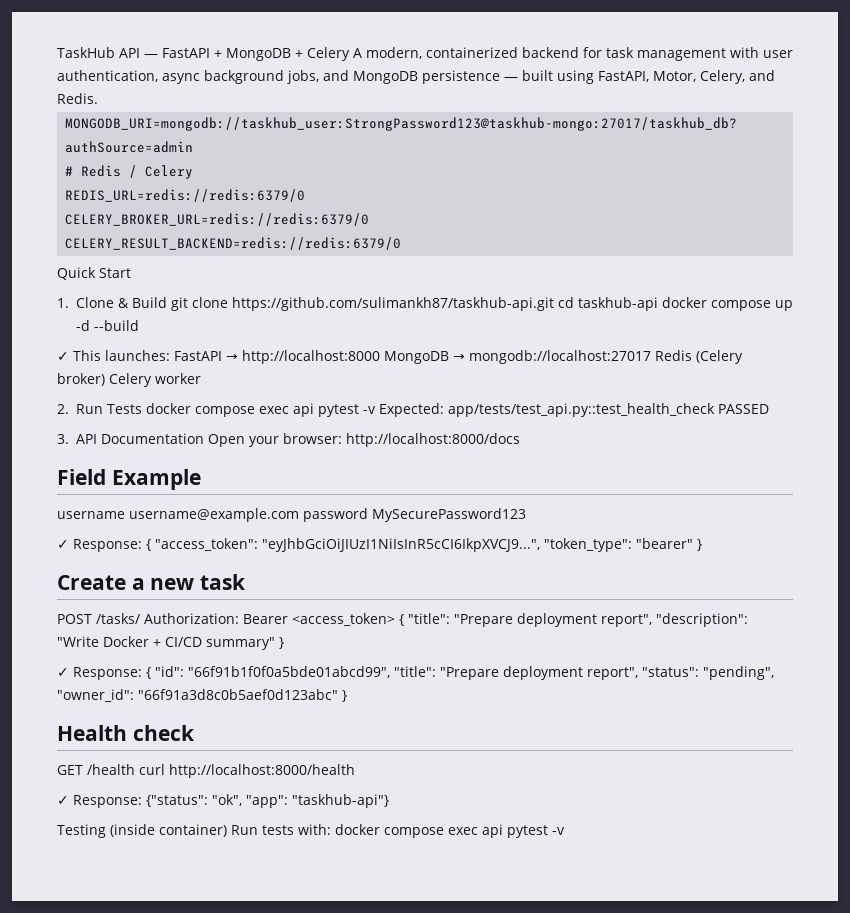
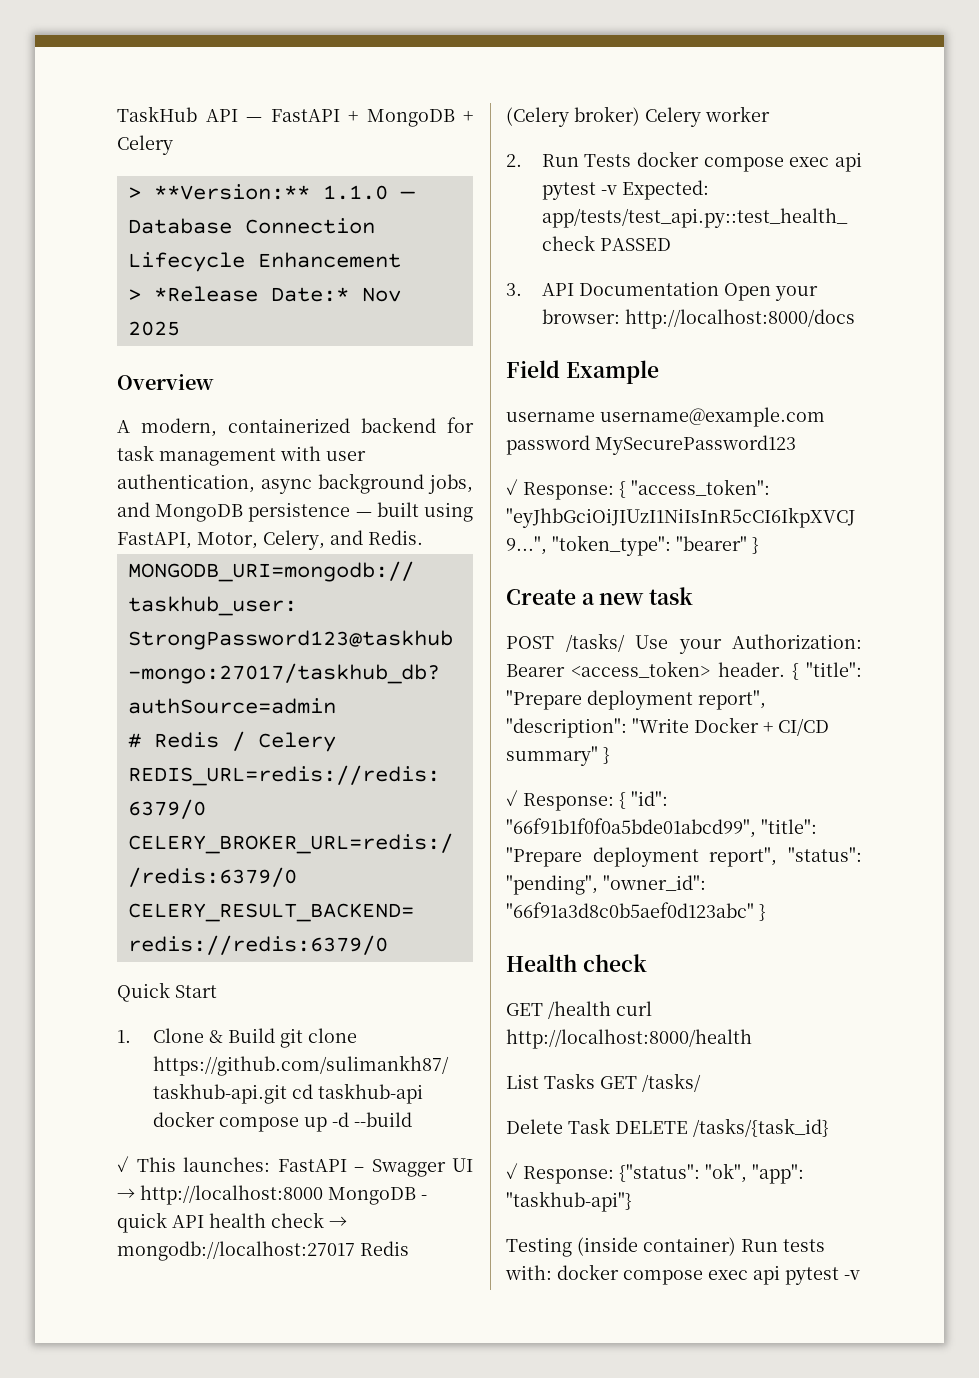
(350, 54) none -> [127,184,415,200] [127,218,375,234] [127,252,401,272] [127,286,401,302] [127,321,180,336] [117,374,214,390] // > **Version:** 1.1.0 — Database Connection Lifecycle Enhancement // > *Release Date:* Nov 2025 // Overview //
[226,350,449,364] → http://localhost:8000 MongoDB -> [354,1158,473,1177] [117,1185,427,1205] [117,1212,324,1233] – Swagger UI → http://localhost:8000 MongoDB - quick API health check
(140, 618) none -> [635,635,722,654] Use your
(395, 619) none -> [717,662,785,677] header.
(355, 771) none -> [506,1073,701,1092] [506,1118,829,1137] // List Tasks GET /tasks/ // Delete Task DELETE /tasks/{task_id}

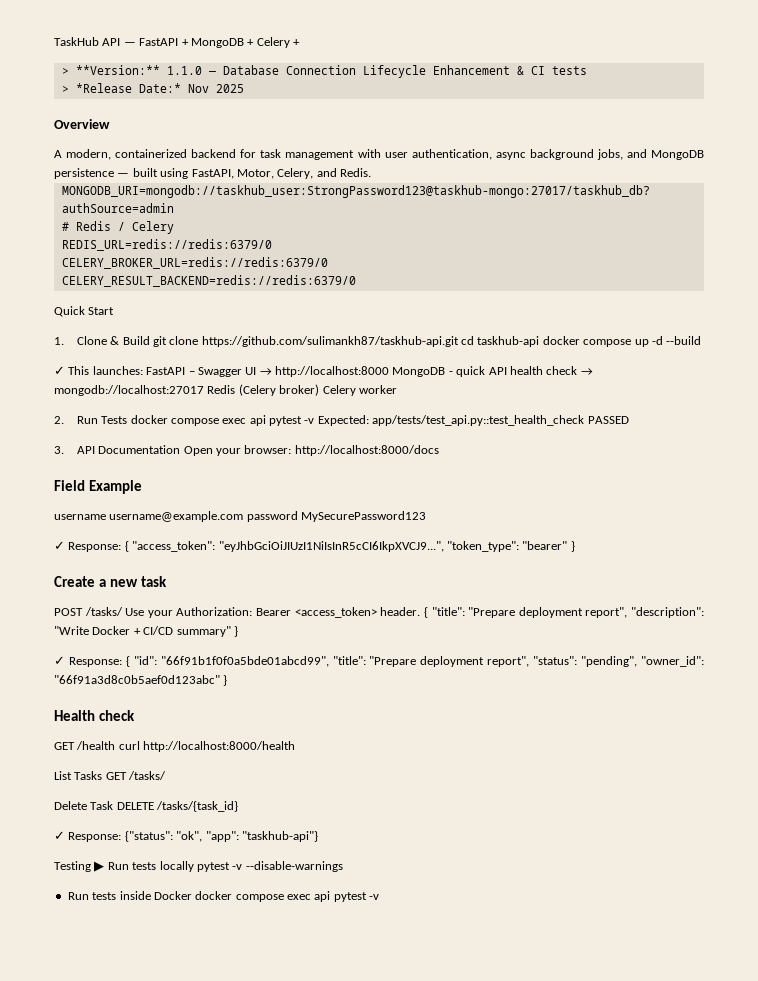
(173, 145) none -> [293,39,300,46] +
(401, 260) none -> [516,66,587,75] & CI tests
[577,1237,825,1256] [505,1265,552,1280] (inside container) Run tests with: -> [94,861,343,872] [67,891,192,900] ▶ Run tests locally pytest -v --disable-warnings // Run tests inside Docker

